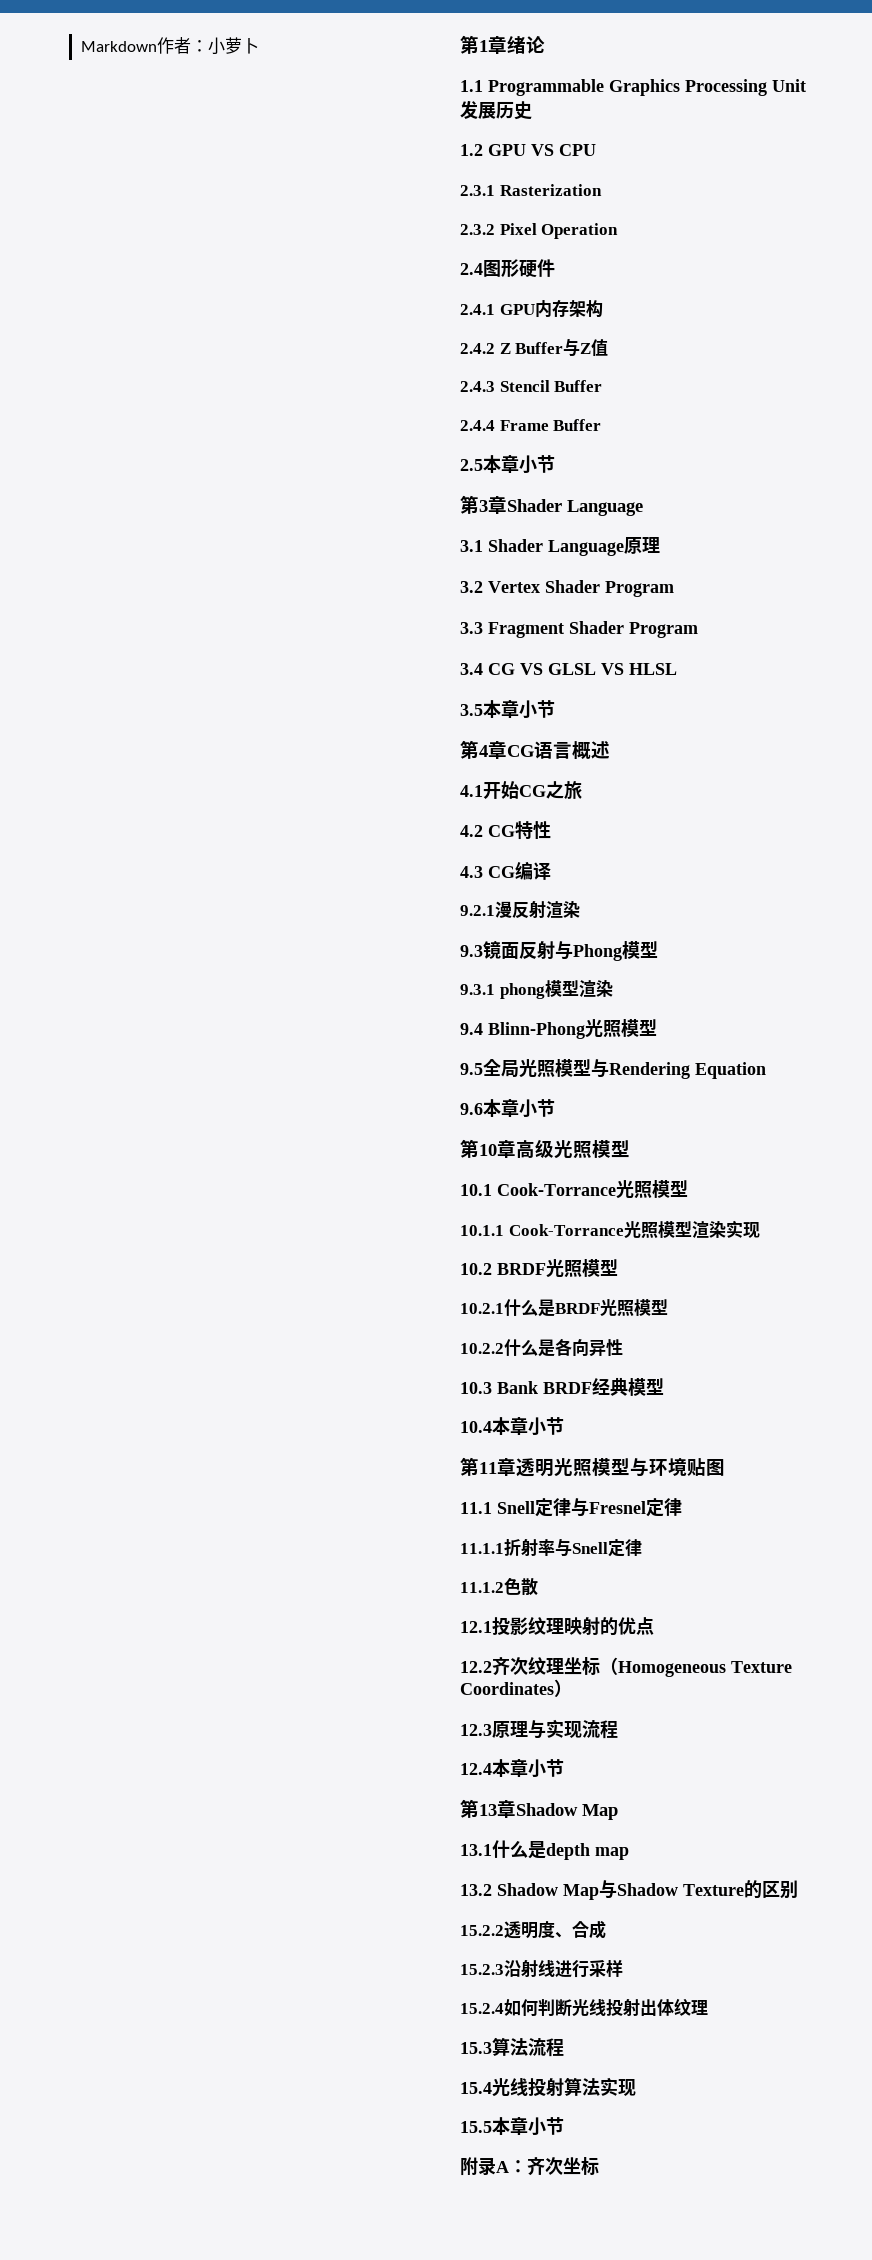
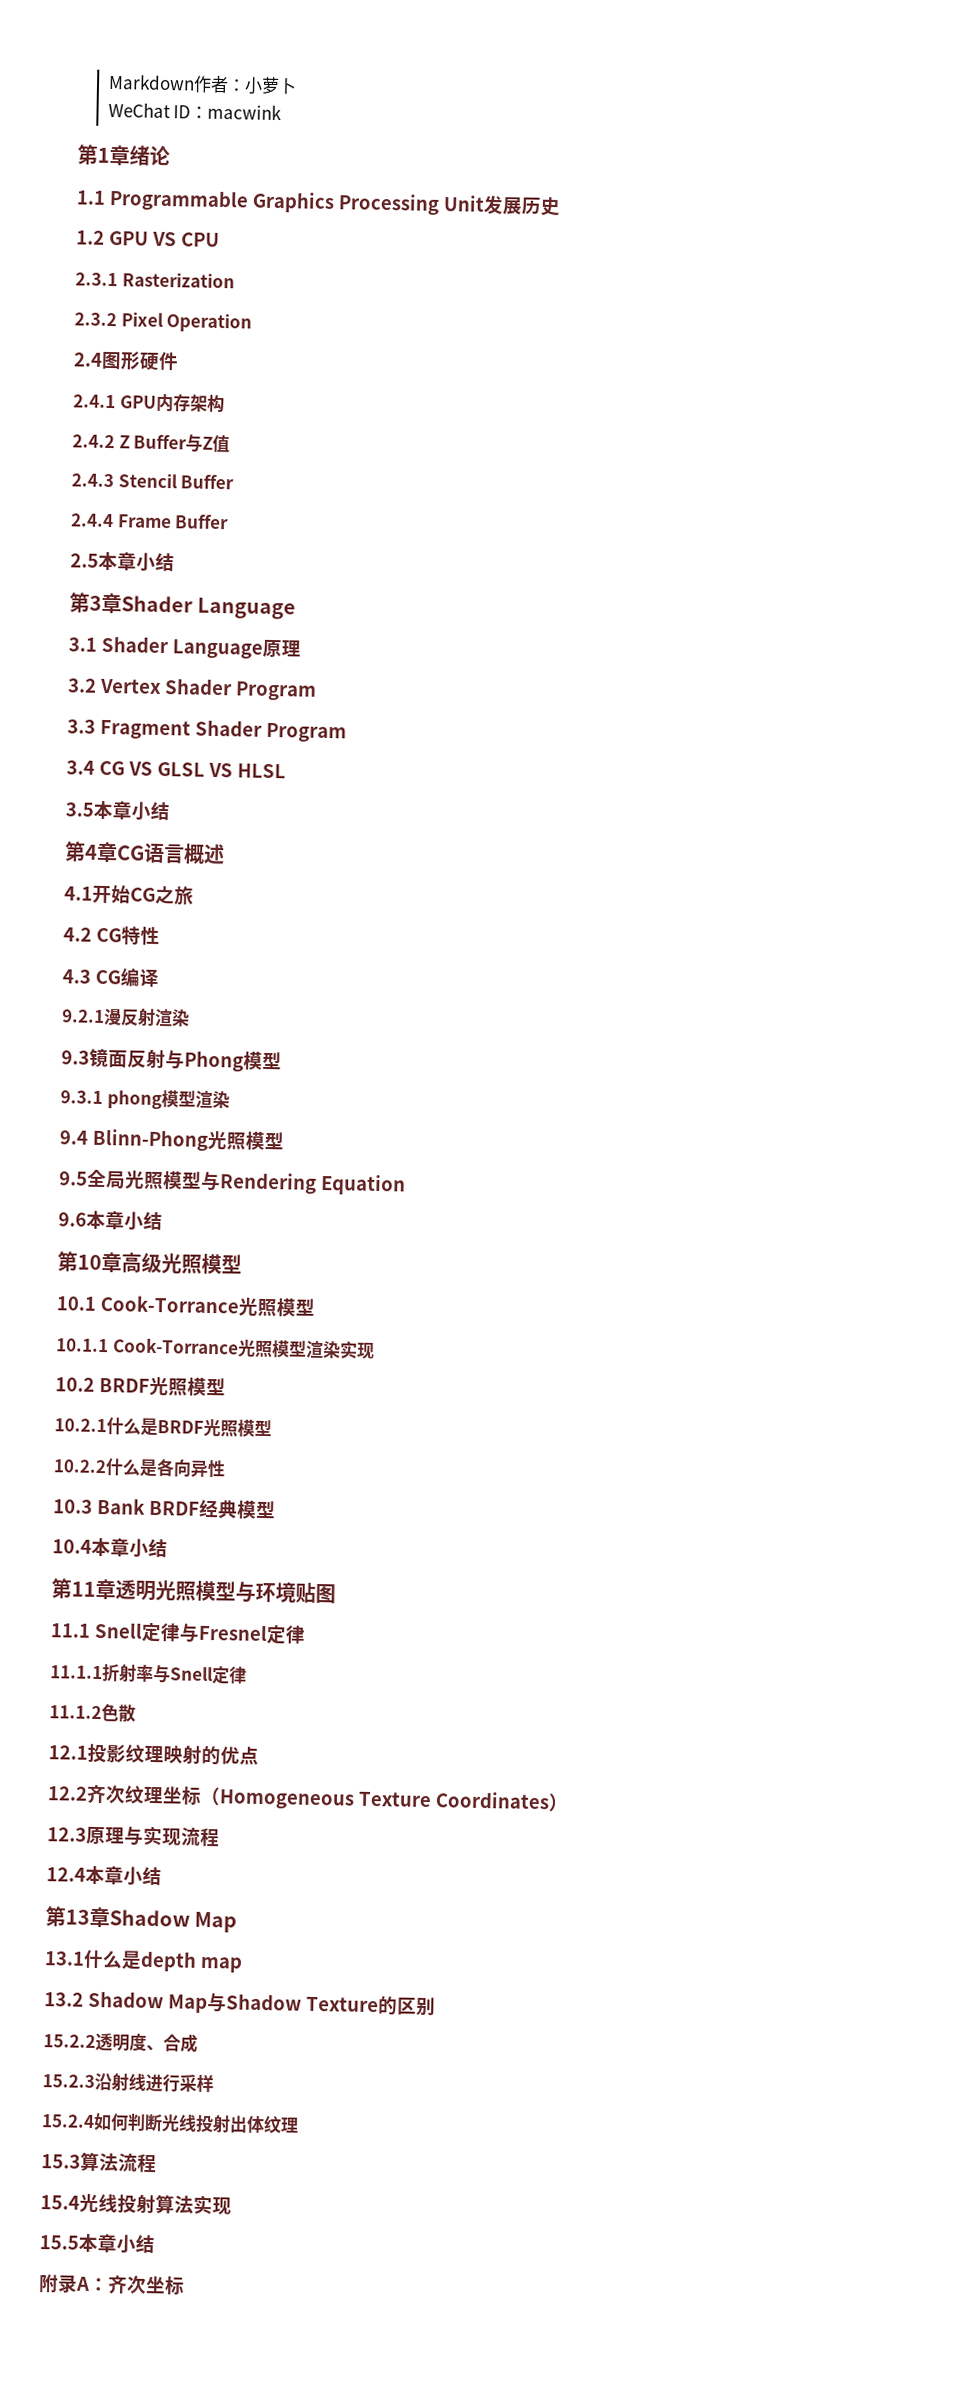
(259, 46) none -> [107,101,283,121] // WeChat ID：macwink
[537,455,555,473] 节 -> [155,552,175,572] 结
[537,700,555,718] 节 -> [150,801,171,821] 结
[537,1099,555,1117] 节 -> [143,1211,163,1231] 结
[546,1417,564,1435] 节 -> [148,1538,168,1558] 结
[546,1759,564,1777] 节 -> [142,1866,162,1886] 结
[546,2117,564,2135] 节 -> [135,2234,155,2254] 结

